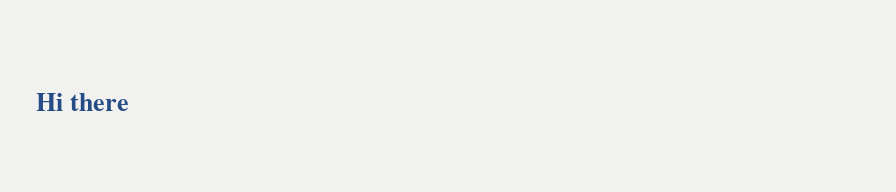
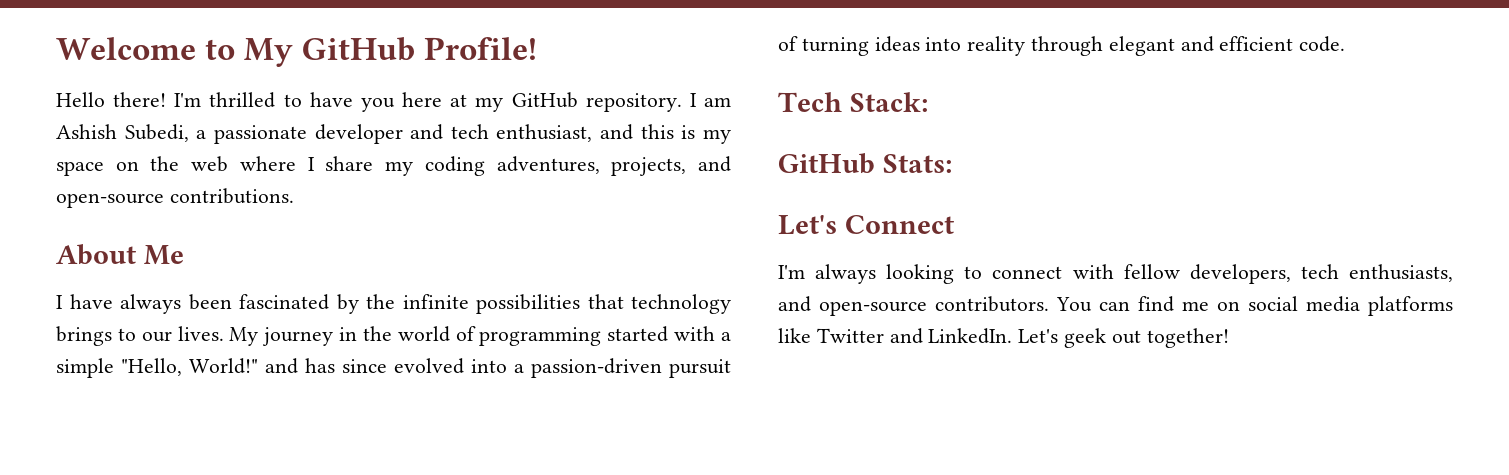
[36,93,130,111] Hi there -> [56,37,538,67] [56,92,731,112] [56,124,731,144] [56,156,732,176] [56,188,294,208] [56,244,184,265] [56,294,731,314] [56,326,731,346] [56,358,731,378] [778,36,1346,56] [778,92,928,112] [778,153,952,174] [778,215,954,235] [778,264,1453,284] [778,296,1453,316] [778,328,1229,348] Welcome to My GitHub Profile! // Hello there! I'm thrilled to have you here at my GitHub repository. I am Ashish Subedi, a passionate developer and tech enthusiast, and this is my space on the web where I share my coding adventures, projects, and open-source contributions. // About Me // I have always been fascinated by the infinite possibilities that technology brings to our lives. My journey in the world of programming started with a simple "Hello, World!" and has since evolved into a passion-driven pursuit of turning ideas into reality through elegant and efficient code. // Tech Stack: // GitHub Stats: // Let's Connect // I'm always looking to connect with fellow developers, tech enthusiasts, and open-source contributors. You can find me on social media platforms like Twitter and LinkedIn. Let's geek out together!

